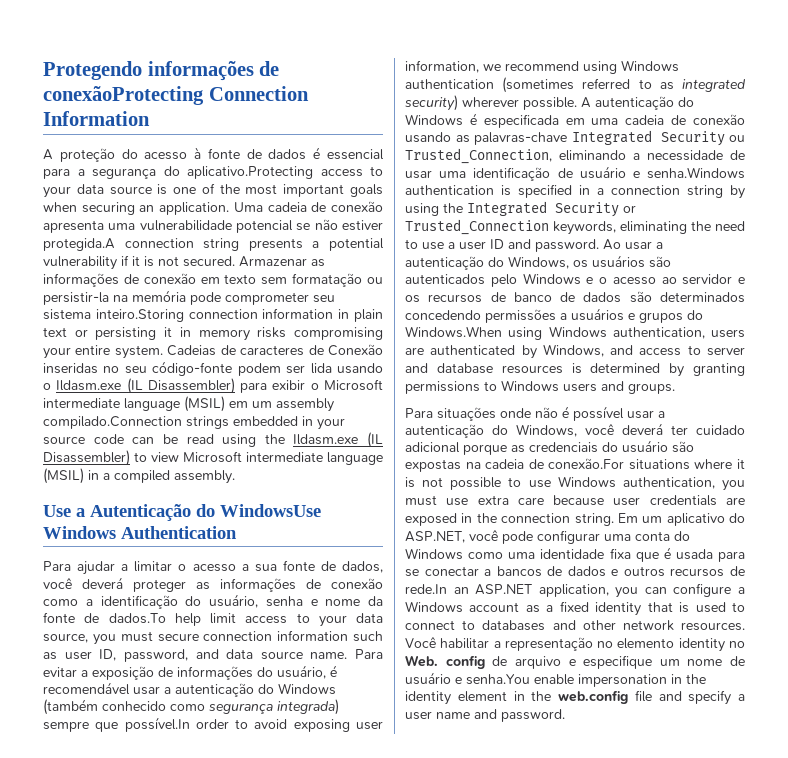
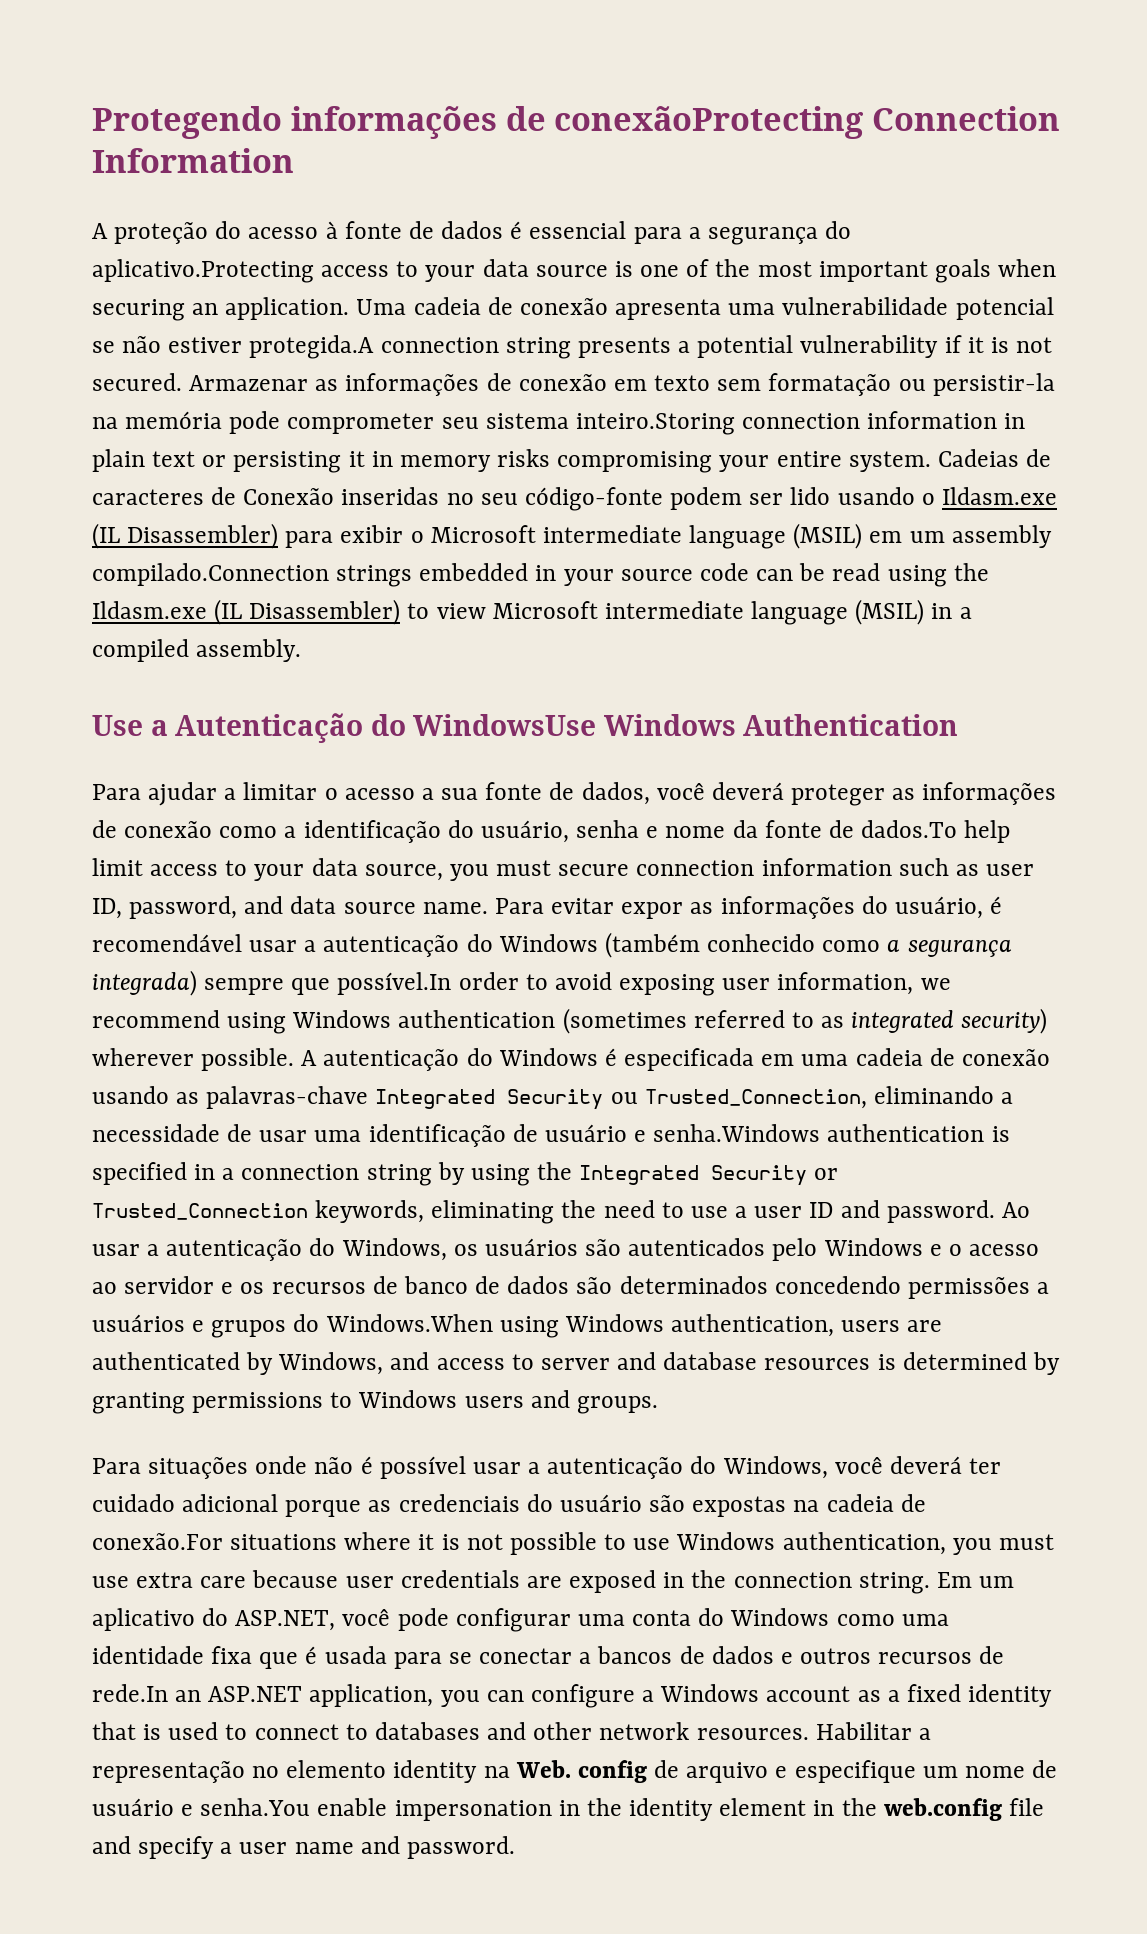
[310,363,332,374] lida -> [790,487,831,505] lido
[81,666,173,680] a exposição de -> [621,902,714,919] expor as
(205, 707) none -> [887,939,901,952] a
[405,637,490,649] Você habilitar -> [815,1722,912,1740] Habilitar
[729,641,745,648] no -> [483,1766,510,1778] na

